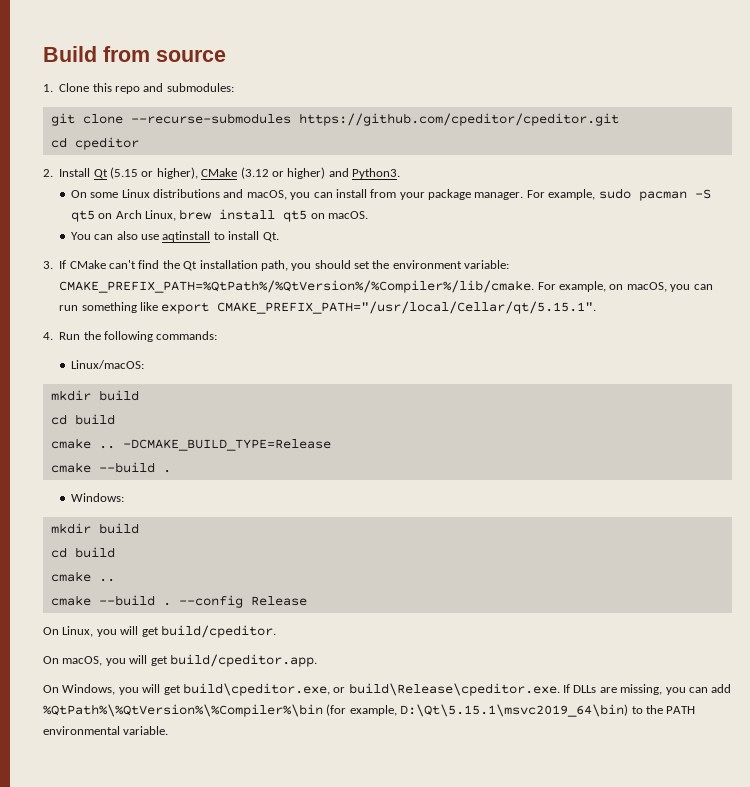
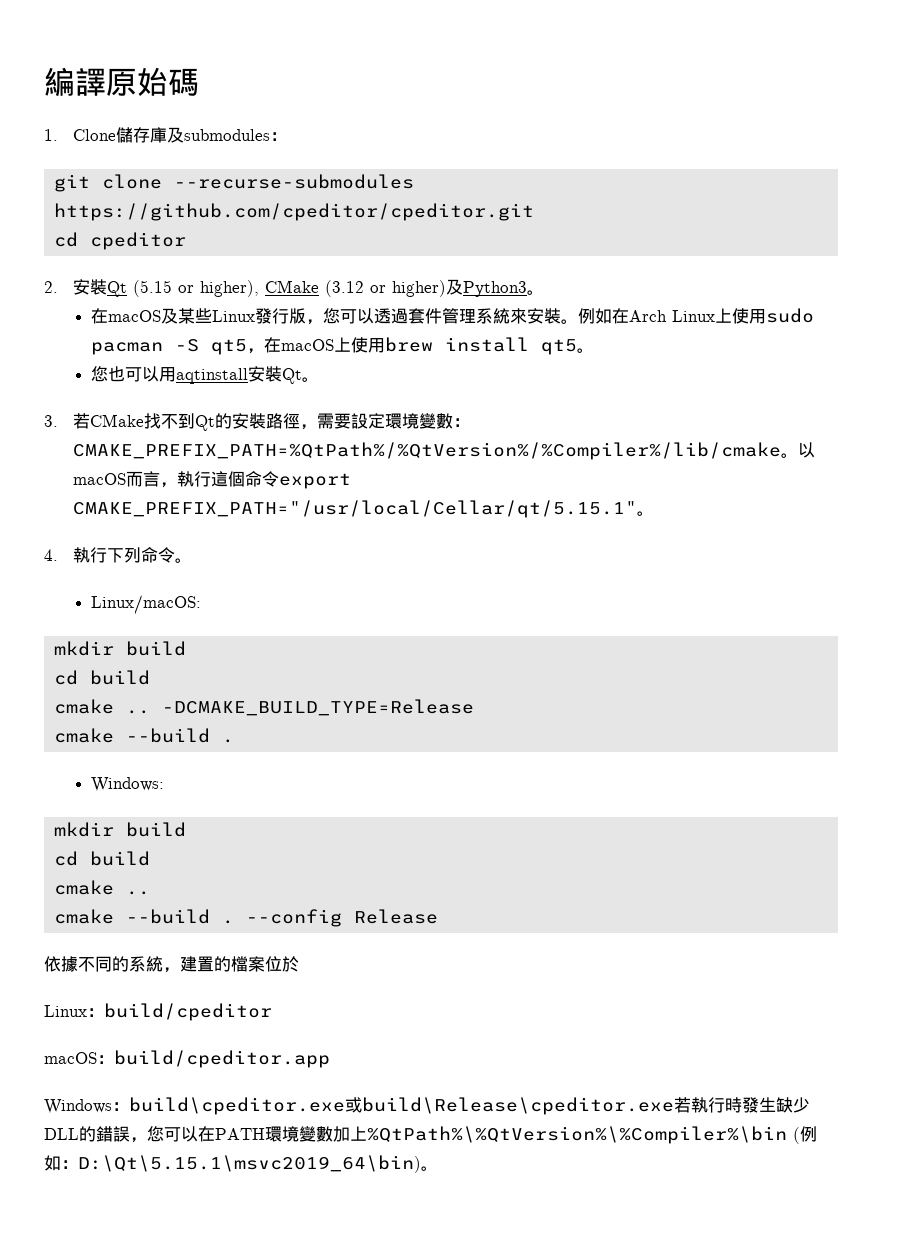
[43,46,226,62] Build from source -> [44,67,199,97] 編譯原始碼
[92,83,234,94] this repo and submodules: -> [115,127,287,143] 儲存庫及submodules：
[59,168,91,177] Install -> [72,279,107,295] 安裝
[328,168,400,179] [70,188,711,201] [70,209,369,222] [70,231,279,242] [43,260,510,271] [59,280,713,293] [59,301,597,314] [43,331,218,342] and Python3. // On some Linux distributions and macOS, you can install from your package manager. For example, sudo pacman -S qt5 on Arch Linux, brew install qt5 on macOS. // You can also use aqtinstall to install Qt. // 3. If CMake can't find the Qt installation path, you should set the environment variable: CMAKE_PREFIX_PATH=%QtPath%/%QtVersion%/%Compiler%/lib/cmake. For example, on macOS, you can run something like export CMAKE_PREFIX_PATH="/usr/local/Cellar/qt/5.15.1". // 4. Run the following commands: -> [445,279,544,297] [91,308,815,325] [91,337,595,355] [91,366,320,384] [44,413,470,431] [72,442,815,460] [72,470,351,489] [72,500,654,518] [44,547,192,563] 及Python3。 // 在macOS及某些Linux發行版，您可以透過套件管理系統來安裝。例如在Arch Linux上使用sudo pacman -S qt5，在macOS上使用brew install qt5。 // 您也可以用aqtinstall安裝Qt。 // 3.若CMake找不到Qt的安裝路徑，需要設定環境變數：CMAKE_PREFIX_PATH=%QtPath%/%QtVersion%/%Compiler%/lib/cmake。以macOS而言，執行這個命令export CMAKE_PREFIX_PATH="/usr/local/Cellar/qt/5.15.1"。 // 4.執行下列命令。
[43,625,276,638] [43,654,317,667] [43,683,732,696] [43,704,696,717] [43,726,169,735] On Linux, you will get build/cpeditor. // On macOS, you will get build/cpeditor.app. // On Windows, you will get build\cpeditor.exe, or build\Release\cpeditor.exe. If DLLs are missing, you can add %QtPath%\%QtVersion%\%Compiler%\bin (for example, D:\Qt\5.15.1\msvc2019_64\bin) to the PATH environmental variable. -> [44,956,299,973] [44,1003,272,1021] [44,1050,330,1068] [44,1097,810,1115] [44,1126,817,1144] [44,1155,438,1173] 依據不同的系統，建置的檔案位於 // Linux：build/cpeditor // macOS：build/cpeditor.app // Windows：build\cpeditor.exe或build\Release\cpeditor.exe若執行時發生缺少DLL的錯誤，您可以在PATH環境變數加上%QtPath%\%QtVersion%\%Compiler%\bin (例如：D:\Qt\5.15.1\msvc2019_64\bin)。

